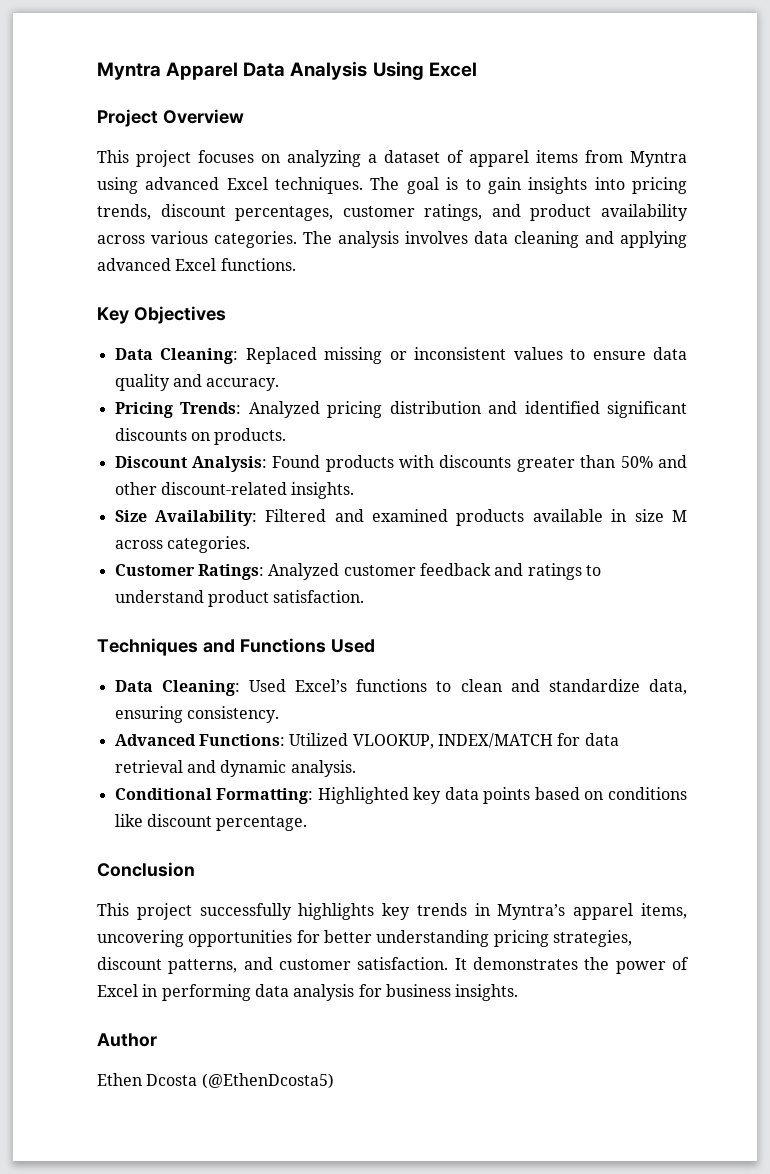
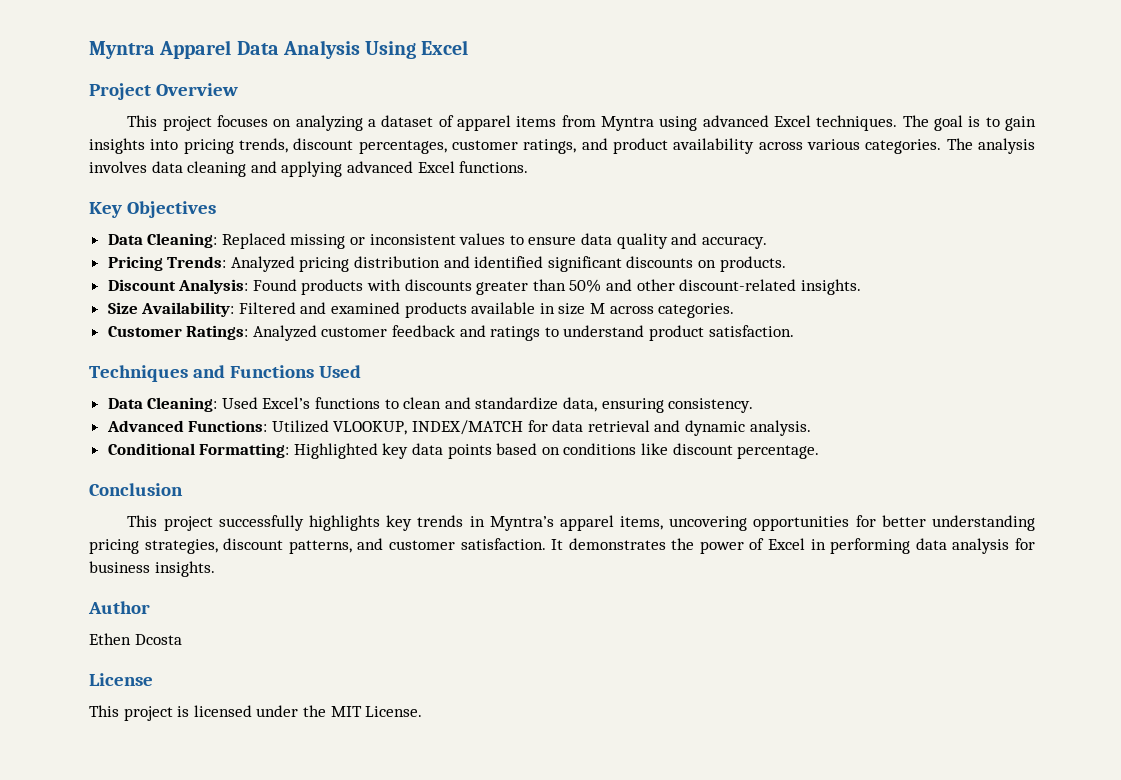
[201,1073,334,1089] (@EthenDcosta5) -> [89,673,153,686] [89,705,423,721] // License // This project is licensed under the MIT License.

